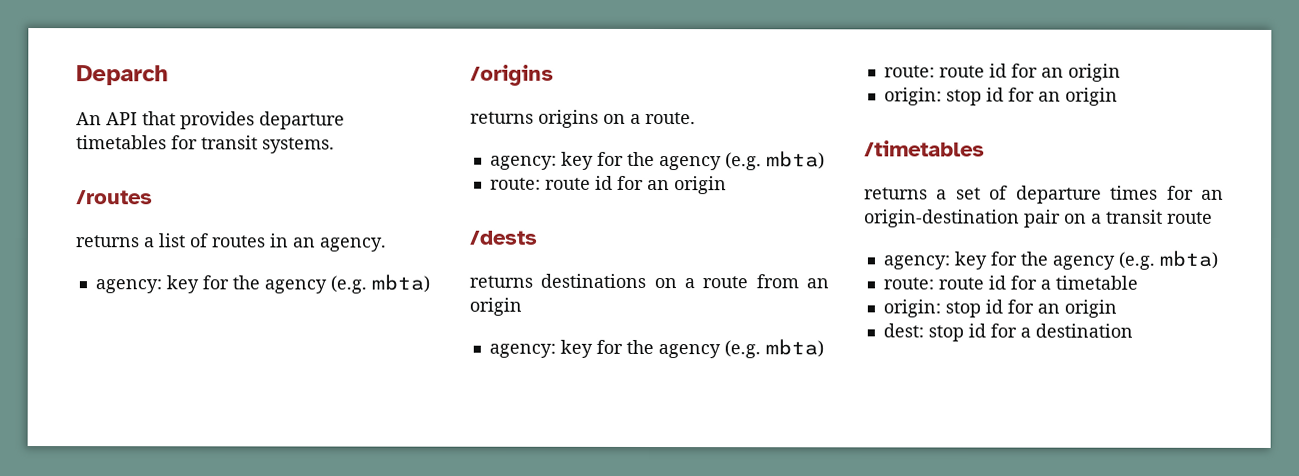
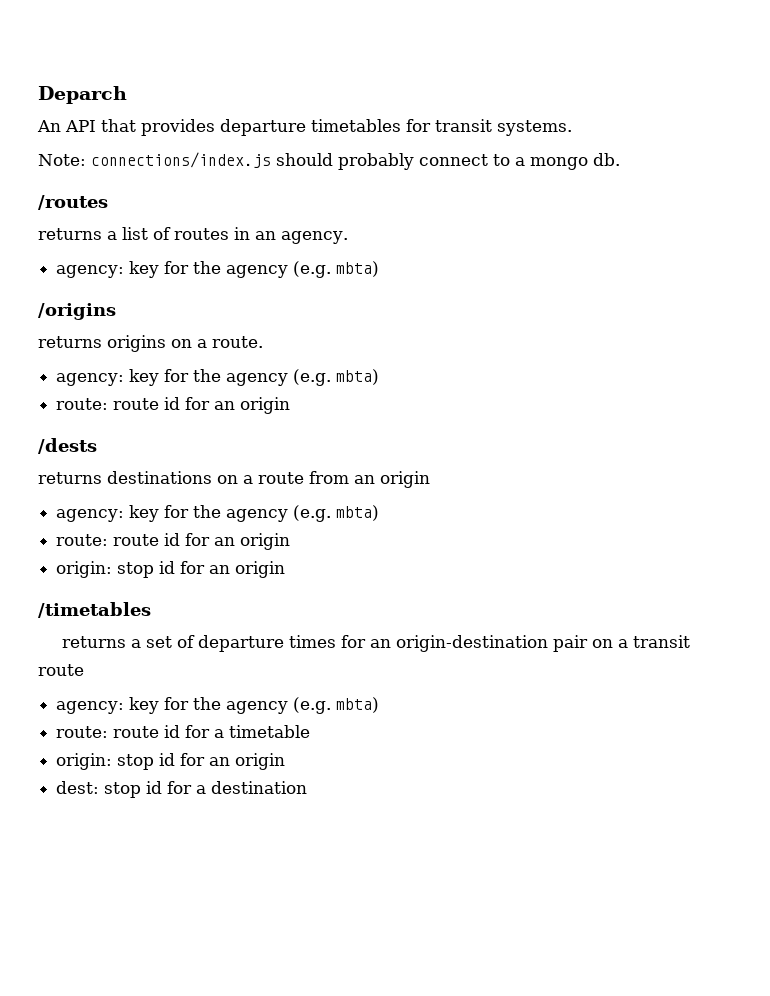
(335, 145) none -> [38,152,620,170] // Note: connections/index.js should probably connect to a mongo db.

